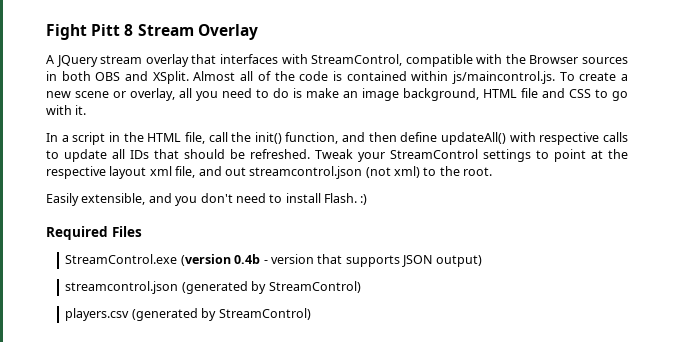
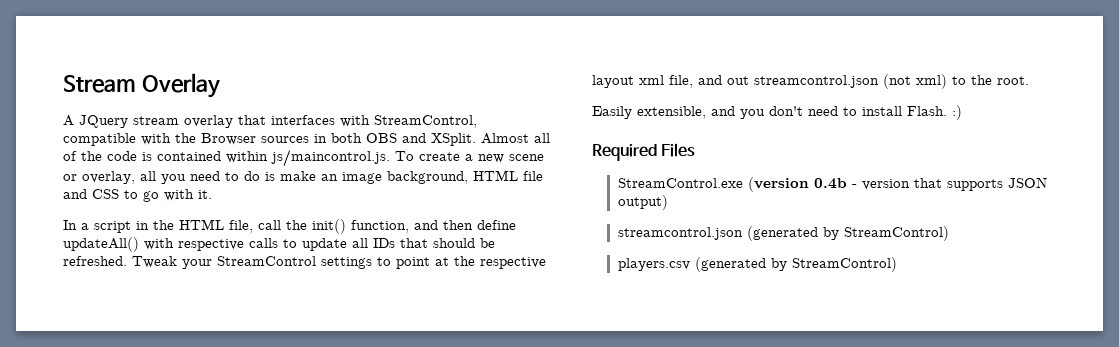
[46,24,134,40] Fight Pitt 8 -> (63, 84) none

